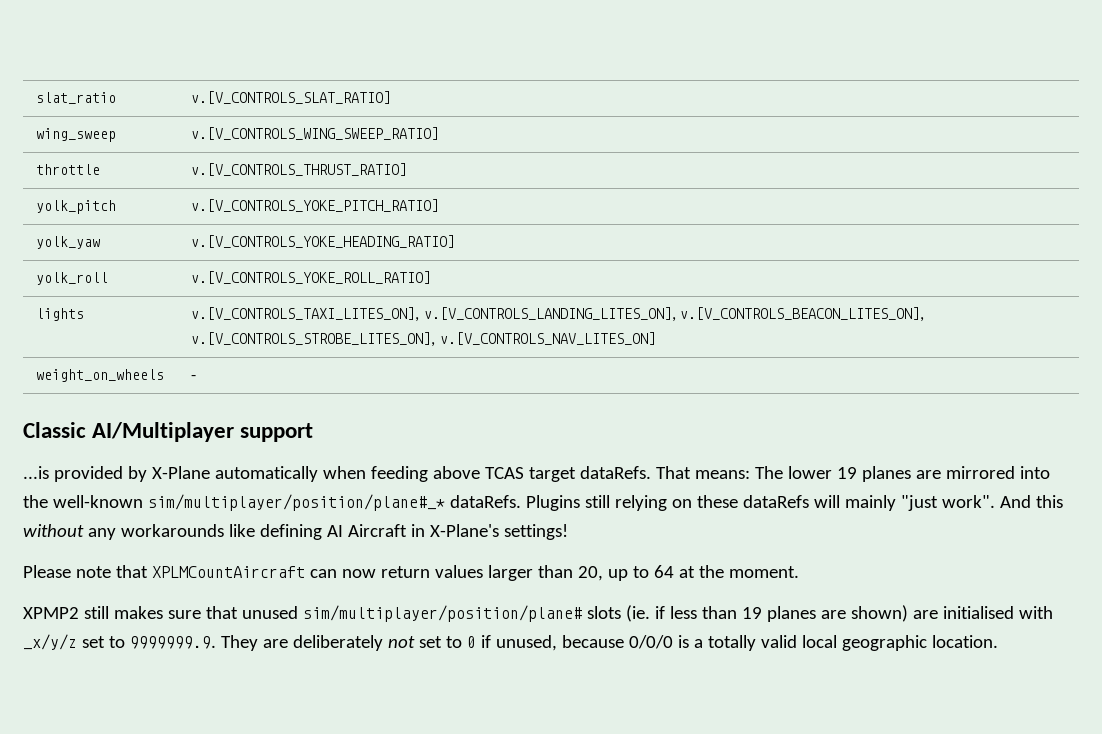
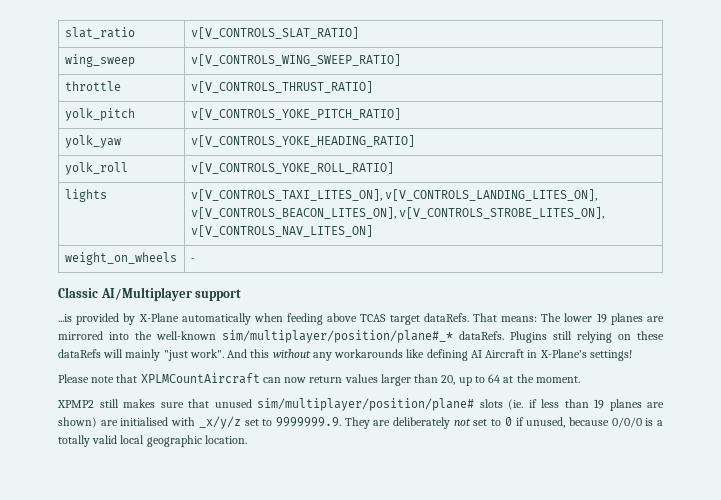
[191,91,392,104] v.[V_CONTROLS_SLAT_RATIO] -> [190,27,359,39] v[V_CONTROLS_SLAT_RATIO]
[191,127,440,140] v.[V_CONTROLS_WING_SWEEP_RATIO] -> [190,54,401,66] v[V_CONTROLS_WING_SWEEP_RATIO]
[191,163,408,176] v.[V_CONTROLS_THRUST_RATIO] -> [190,81,373,93] v[V_CONTROLS_THRUST_RATIO]
[191,199,440,212] v.[V_CONTROLS_YOKE_PITCH_RATIO] -> [190,108,401,120] v[V_CONTROLS_YOKE_PITCH_RATIO]
[191,235,456,248] v.[V_CONTROLS_YOKE_HEADING_RATIO] -> [190,135,415,147] v[V_CONTROLS_YOKE_HEADING_RATIO]
[191,271,432,284] v.[V_CONTROLS_YOKE_ROLL_RATIO] -> [190,162,394,174] v[V_CONTROLS_YOKE_ROLL_RATIO]
[191,307,925,322] [191,332,656,347] v.[V_CONTROLS_TAXI_LITES_ON], v.[V_CONTROLS_LANDING_LITES_ON], v.[V_CONTROLS_BEACON_LITES_ON], v.[V_CONTROLS_STROBE_LITES_ON], v.[V_CONTROLS_NAV_LITES_ON] -> [190,189,597,201] [190,207,604,219] [190,225,373,237] v[V_CONTROLS_TAXI_LITES_ON], v[V_CONTROLS_LANDING_LITES_ON], v[V_CONTROLS_BEACON_LITES_ON], v[V_CONTROLS_STROBE_LITES_ON], v[V_CONTROLS_NAV_LITES_ON]

